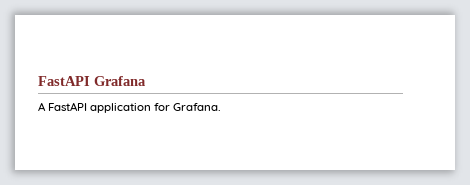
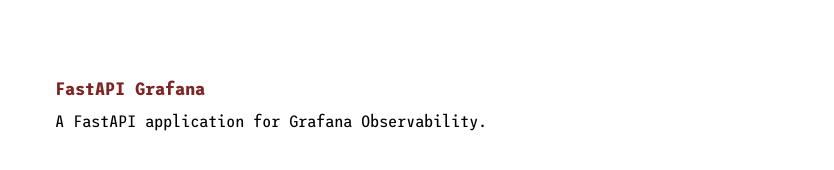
[173,103,222,111] Grafana. -> [289,113,487,131] Grafana Observability.

